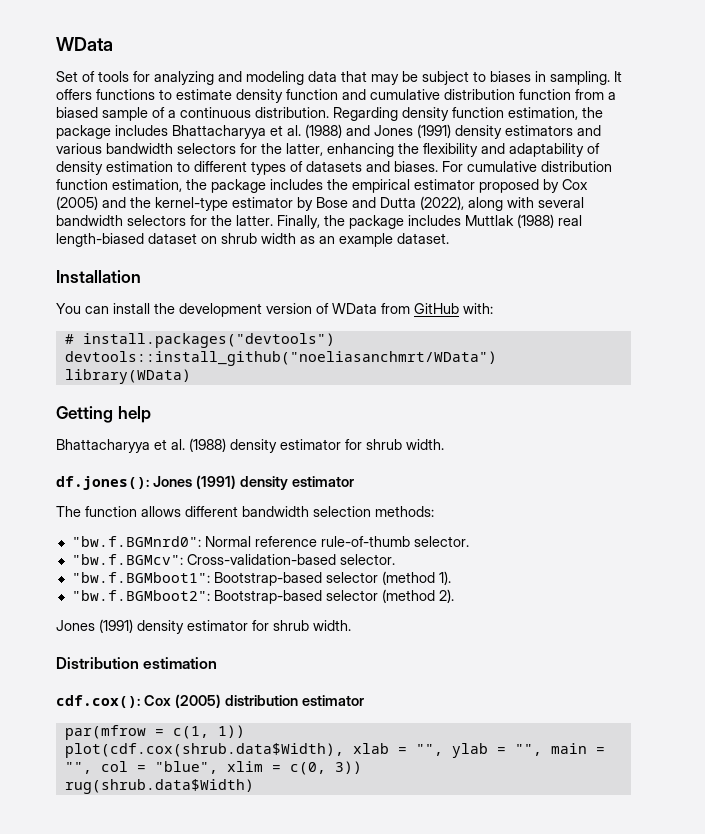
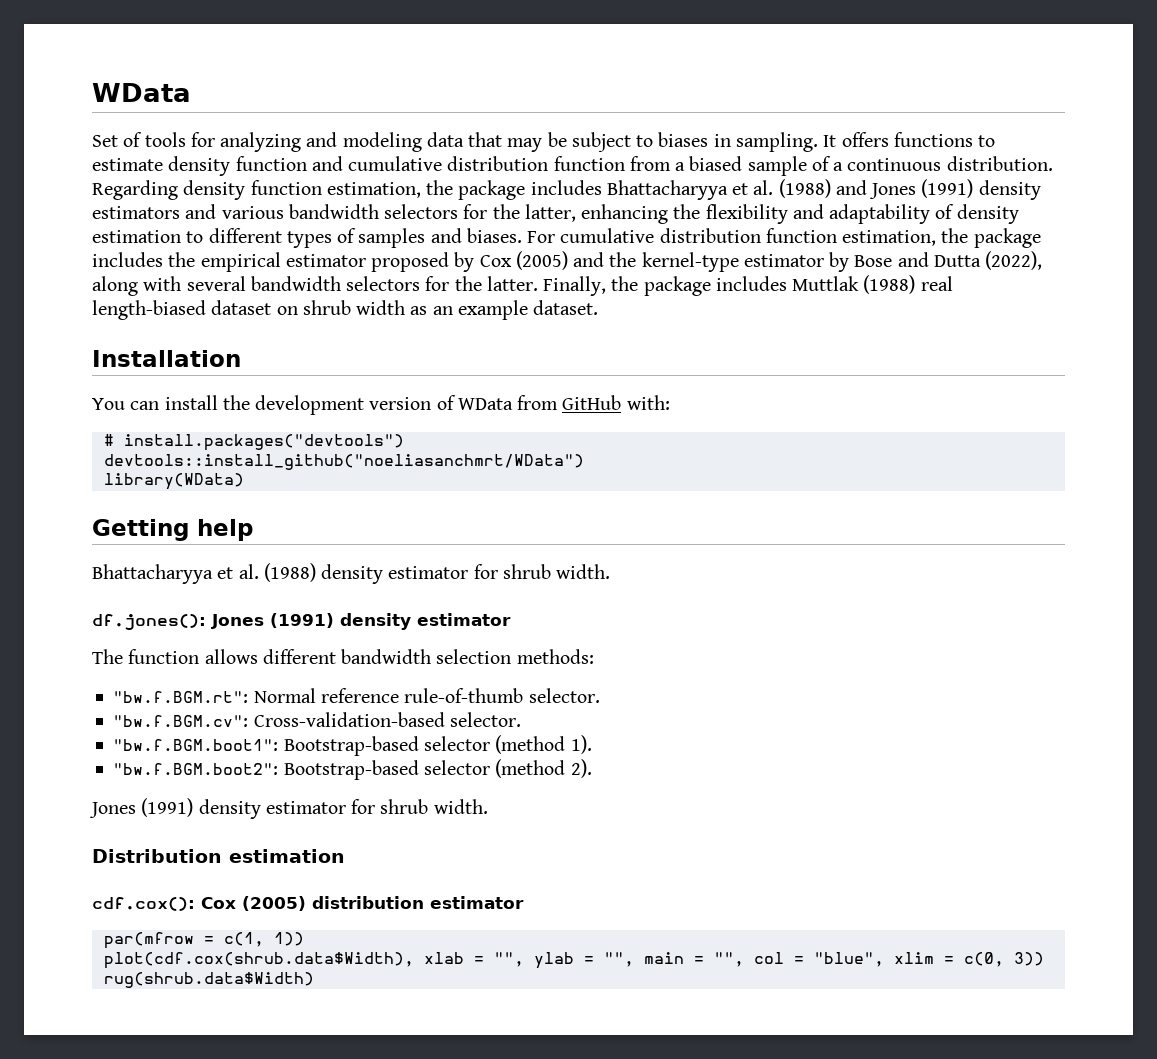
[306,161,362,172] datasets -> [358,228,426,248] samples
[71,536,201,547] "bw.f.BGMnrd0": -> [113,691,249,703] "bw.f.BGM.rt":
[71,554,183,565] "bw.f.BGMcv": -> [113,715,249,727] "bw.f.BGM.cv":
[71,572,210,583] "bw.f.BGMboot1": -> [113,739,279,751] "bw.f.BGM.boot1":
[71,590,210,601] "bw.f.BGMboot2": -> [113,763,279,775] "bw.f.BGM.boot2":

